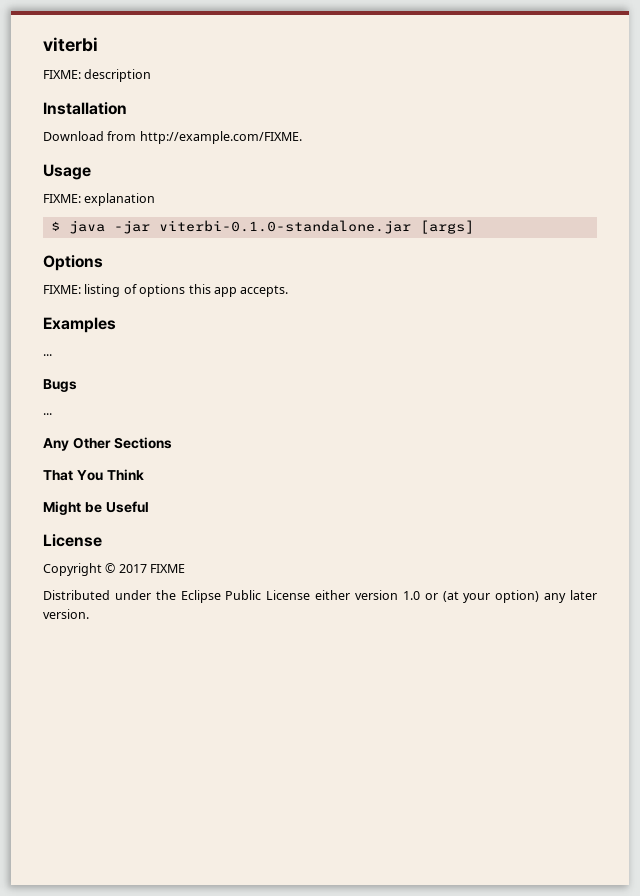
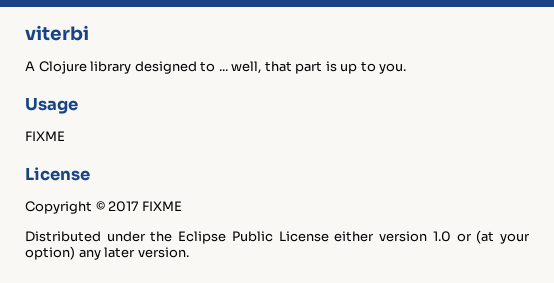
[43,69,152,82] [43,102,127,115] [43,131,302,144] [43,164,91,180] [43,193,156,206] [50,220,474,234] [43,255,103,271] [43,284,289,297] [43,317,116,333] [43,354,52,356] [43,379,77,392] [43,413,52,415] [43,437,172,451] [43,469,144,481] [43,501,149,515] FIXME: description // Installation // Download from http://example.com/FIXME. // Usage // FIXME: explanation // $ java -jar viterbi-0.1.0-standalone.jar [args] // Options // FIXME: listing of options this app accepts. // Examples // ... // Bugs // ... // Any Other Sections // That You Think // Might be Useful -> [25,61,407,74] [25,97,78,114] [25,131,65,141] A Clojure library designed to ... well, that part is up to you. // Usage // FIXME

